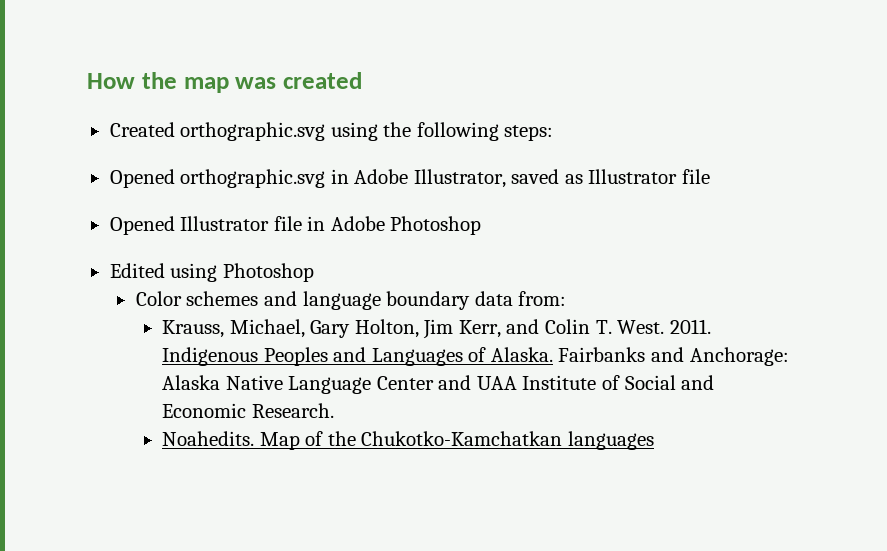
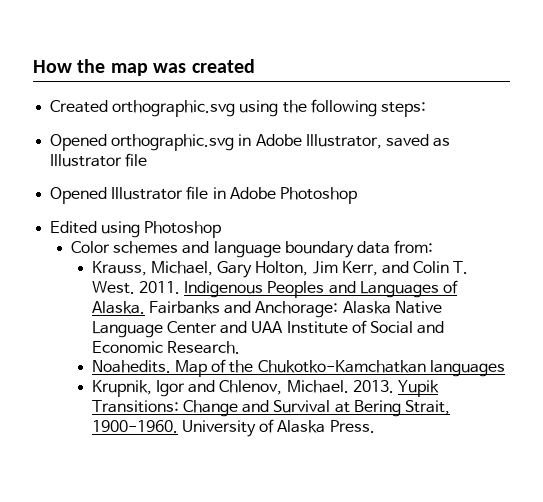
(654, 440) none -> [91,380,439,397] [91,400,450,417] [91,419,375,437] // Krupnik, Igor and Chlenov, Michael. 2013. Yupik Transitions: Change and Survival at Bering Strait, 1900-1960. University of Alaska Press.

